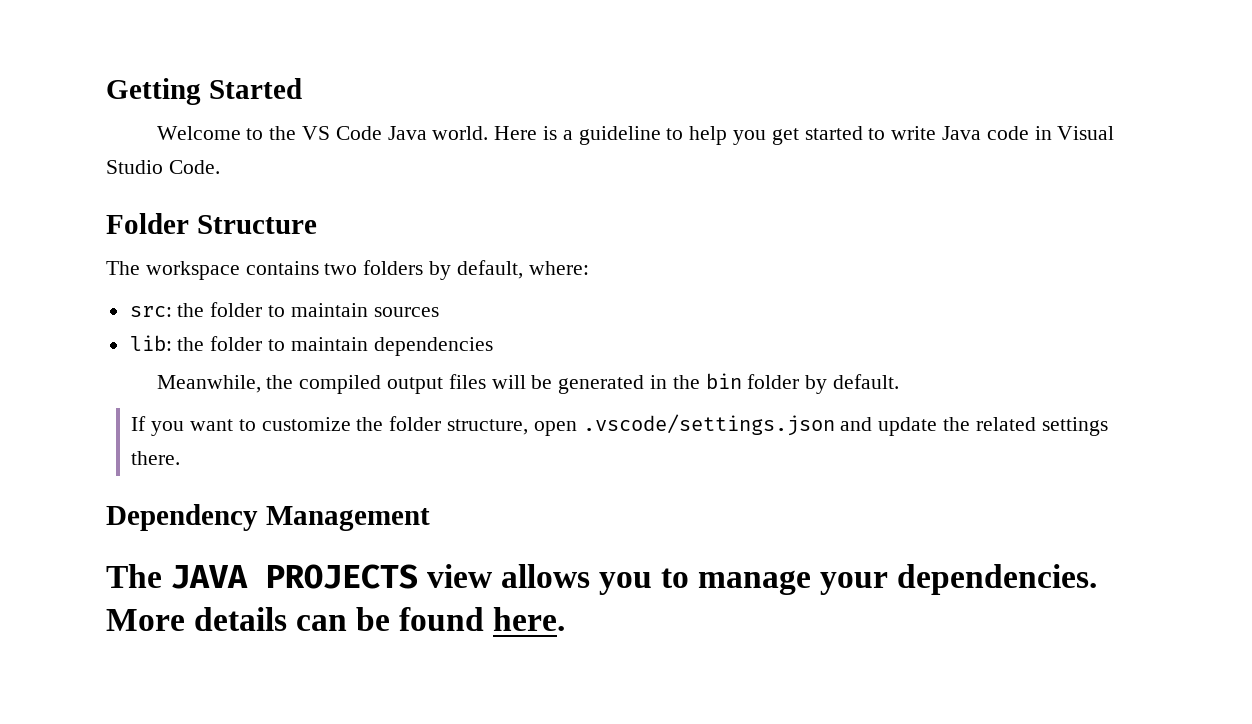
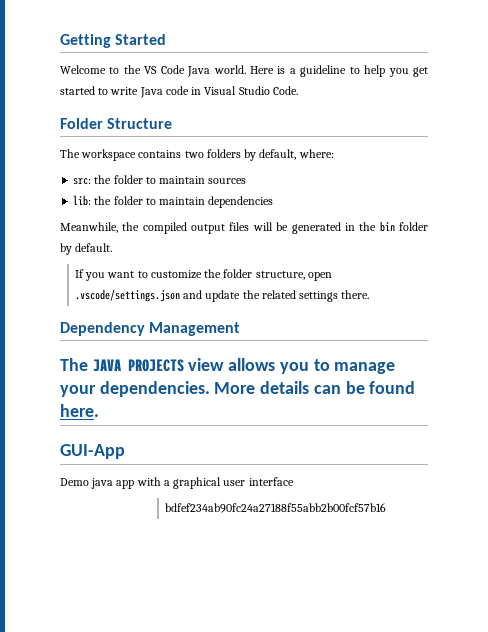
(566, 619) none -> [60,444,125,459] [60,477,294,489] [165,503,387,513] // GUI-App // Demo java app with a graphical user interface // bdfef234ab90fc24a27188f55abb2b00fcf57b16

